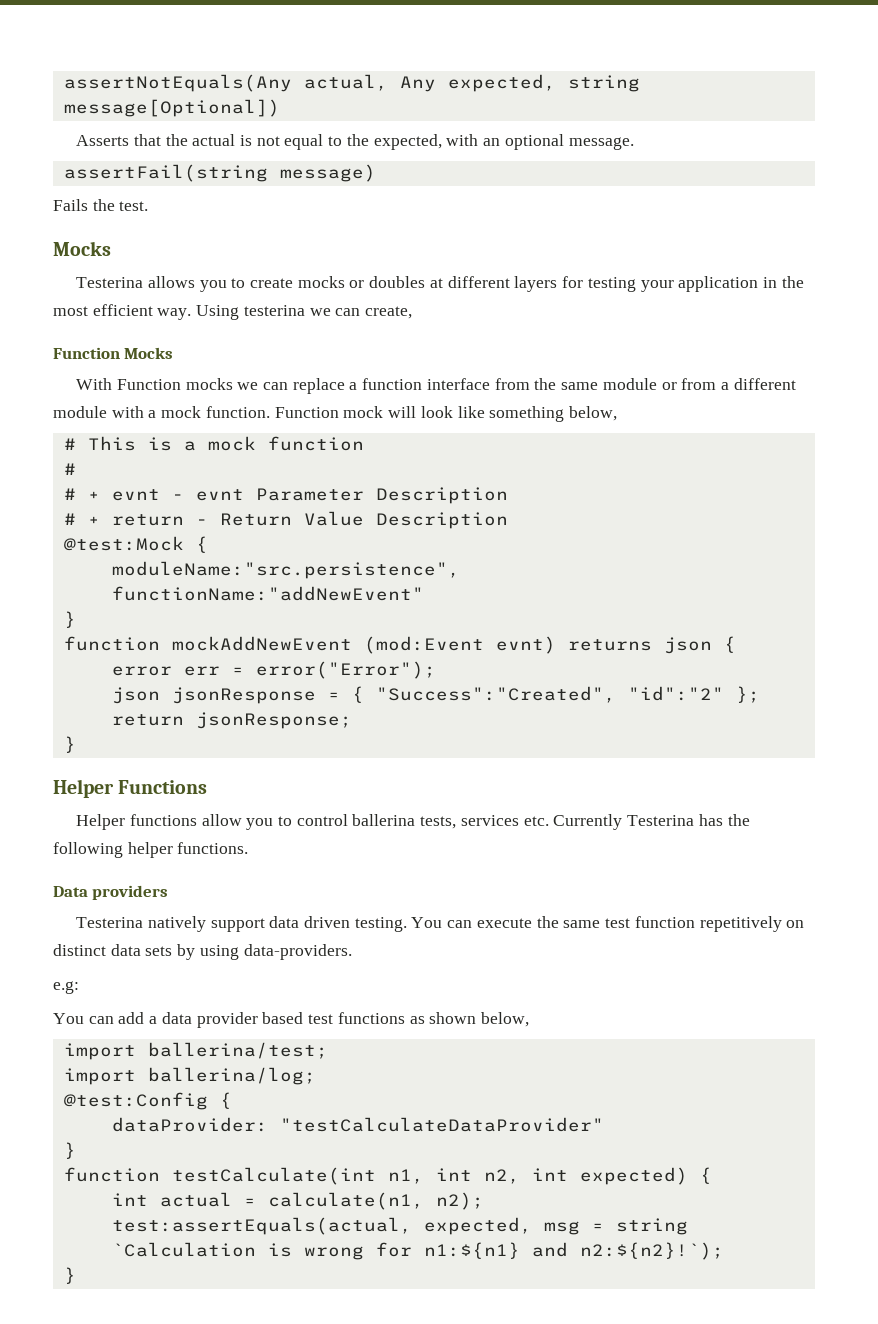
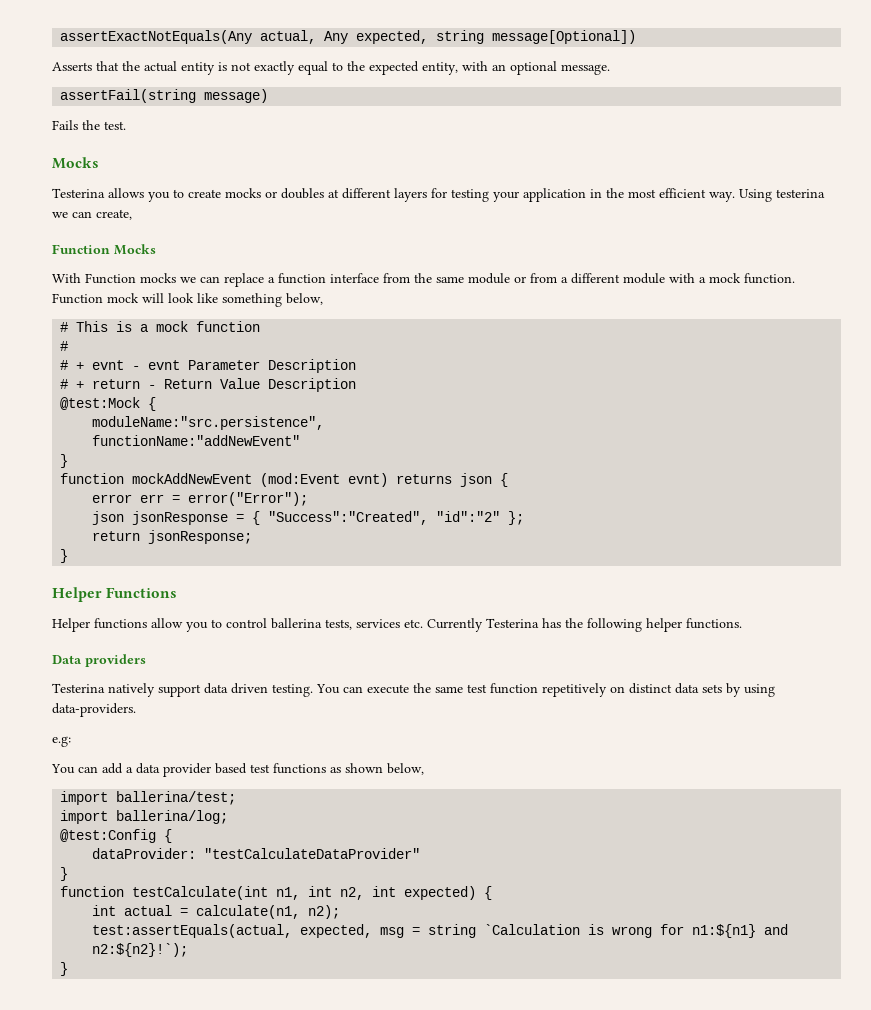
[63,74,292,92] assertNotEquals(Any -> [60,30,253,44] assertExactNotEquals(Any
(236, 140) none -> [181,62,215,75] entity
(280, 141) none -> [254,61,295,75] exactly
[373,134,442,150] expected, -> [369,61,458,75] expected entity,

